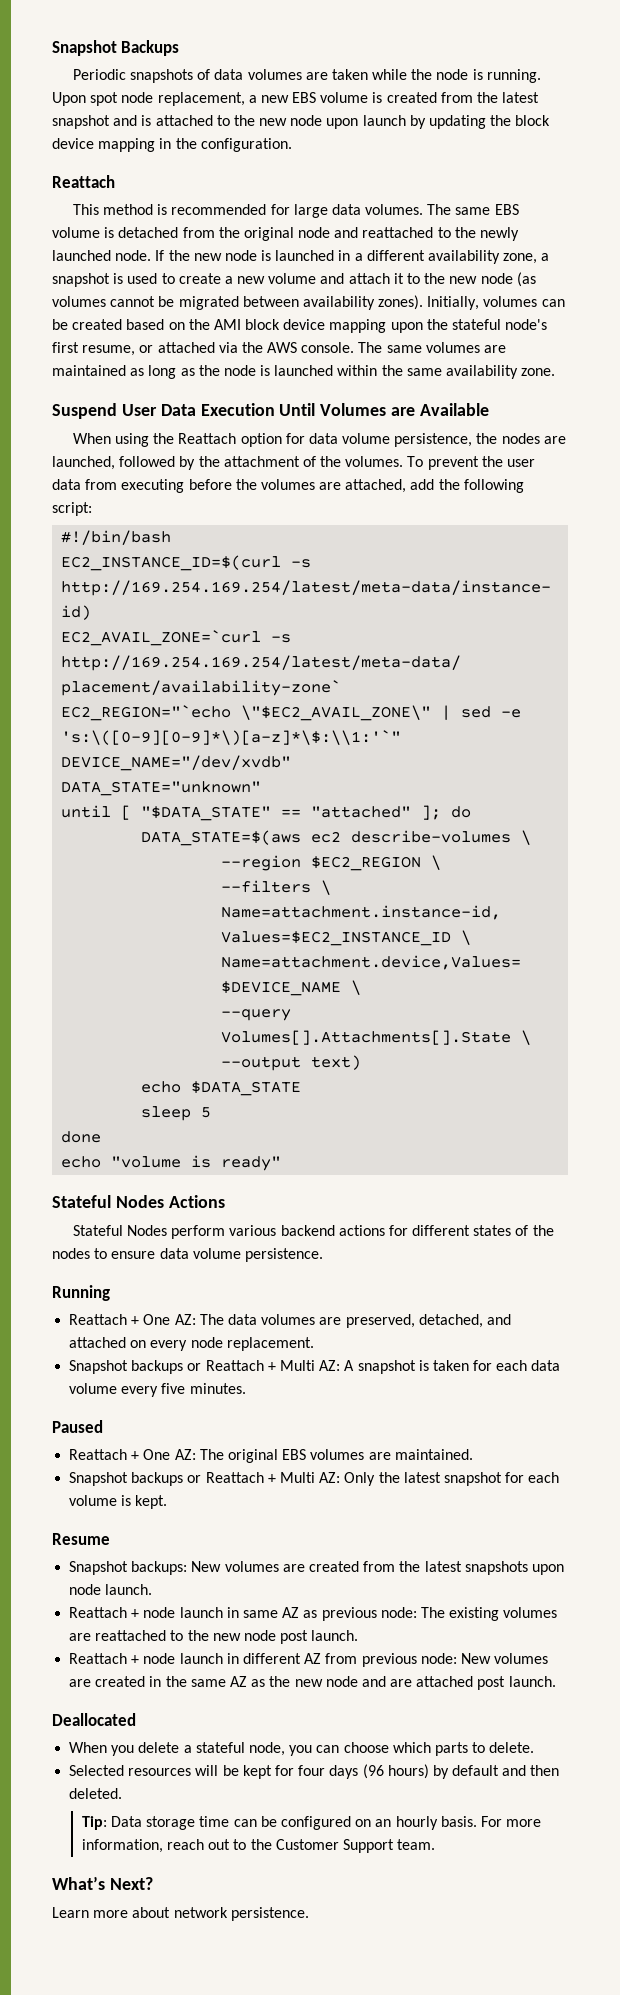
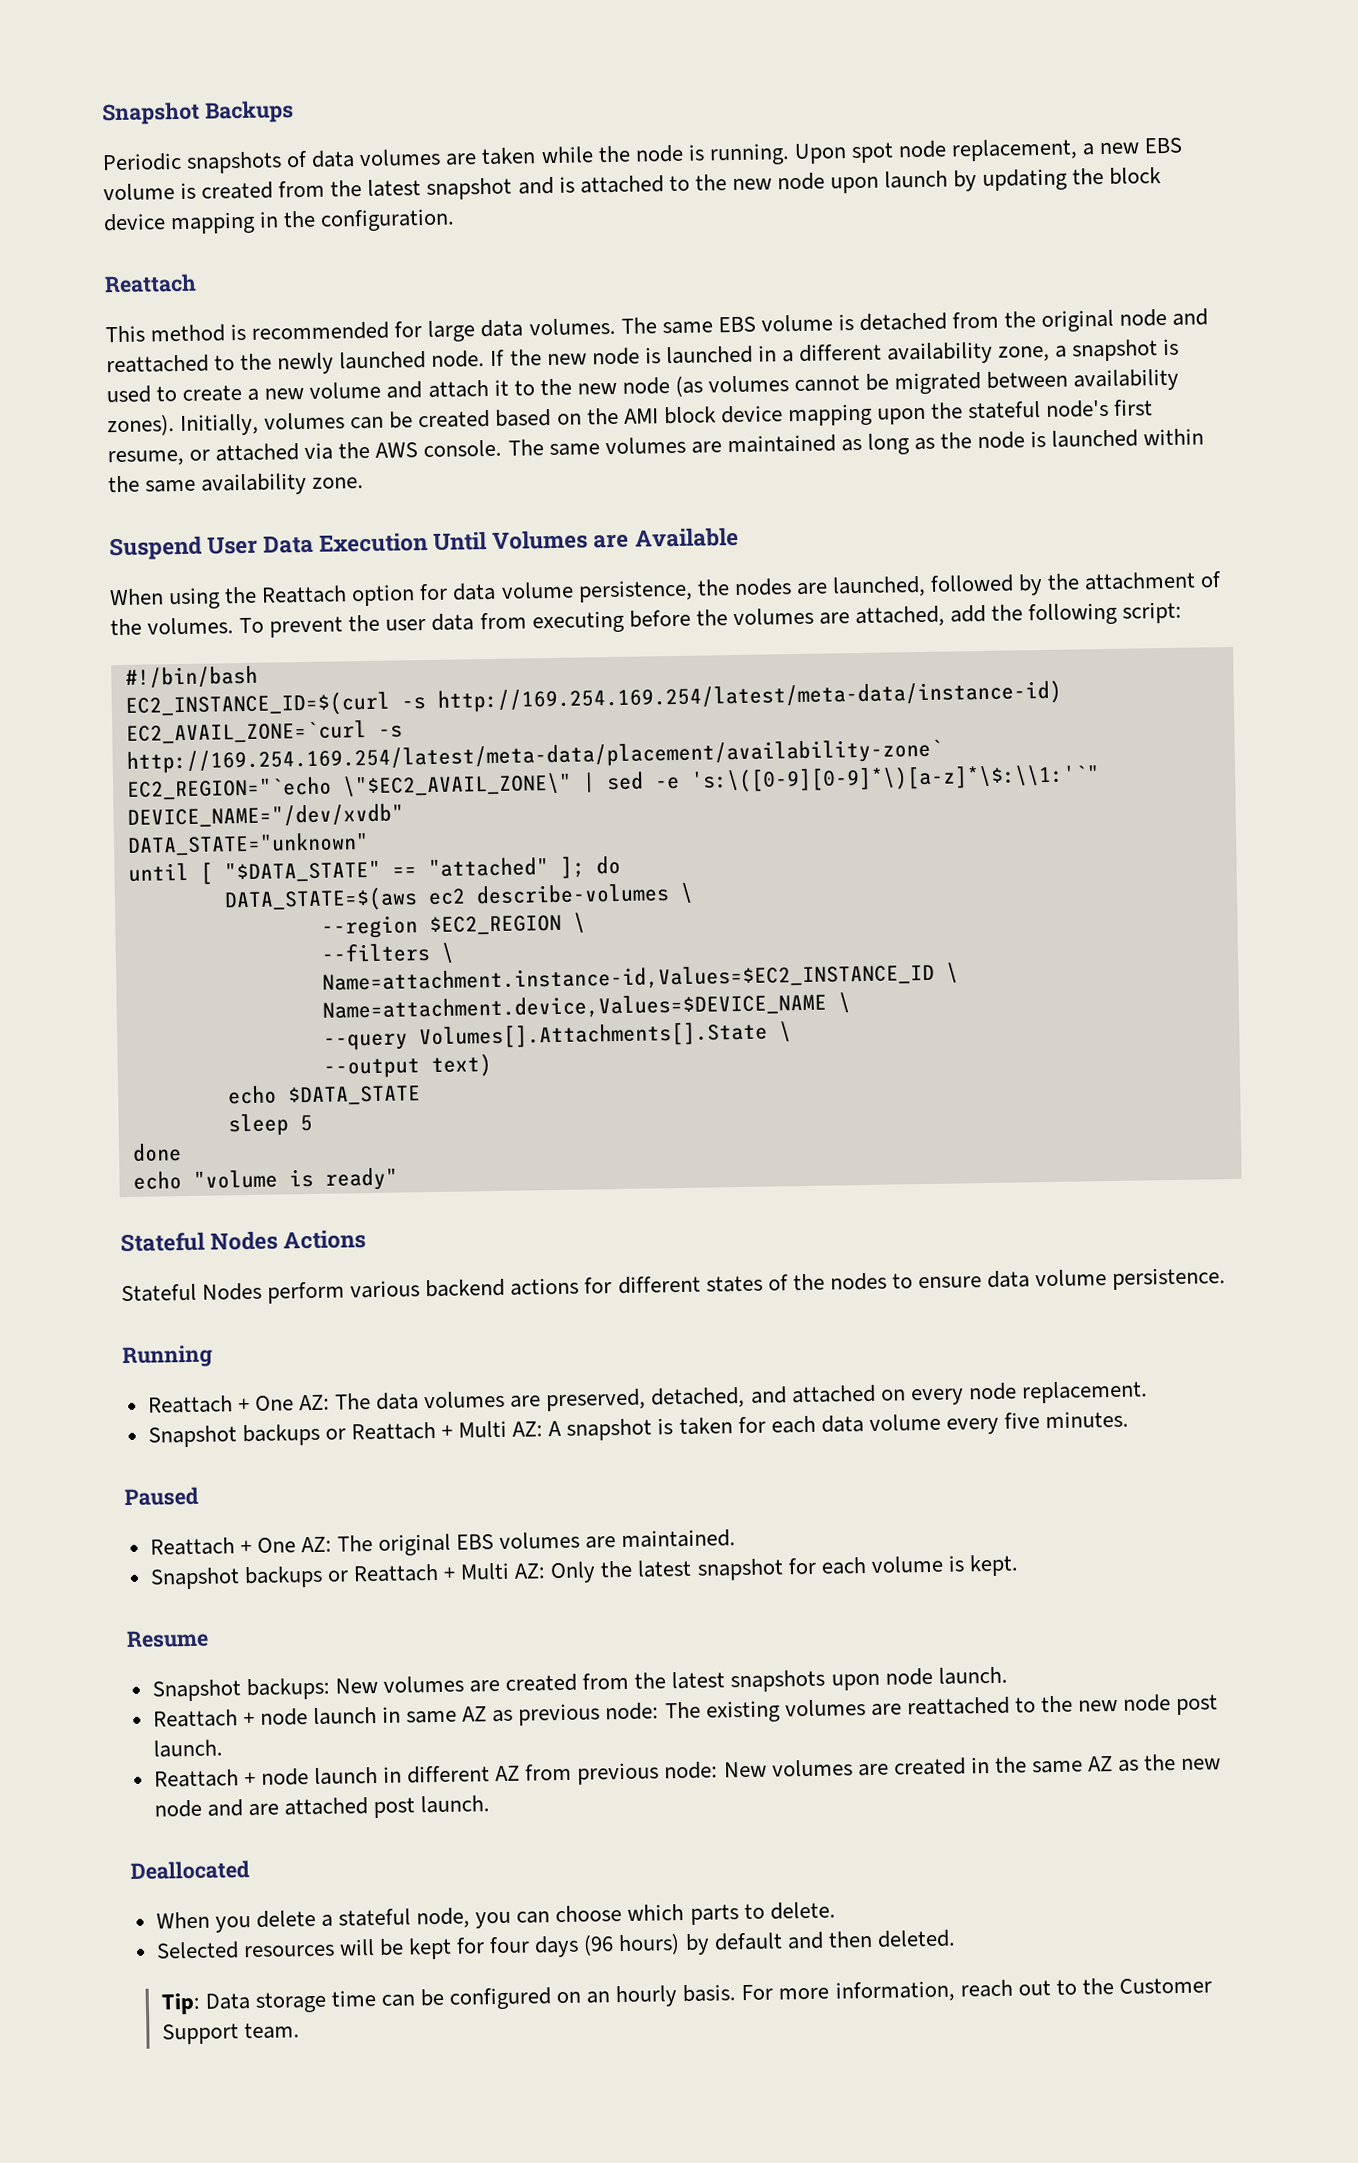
[52,1876,153,1890] [52,1907,309,1921] // What’s Next? // Learn more about network persistence. -> (300, 2031) none

